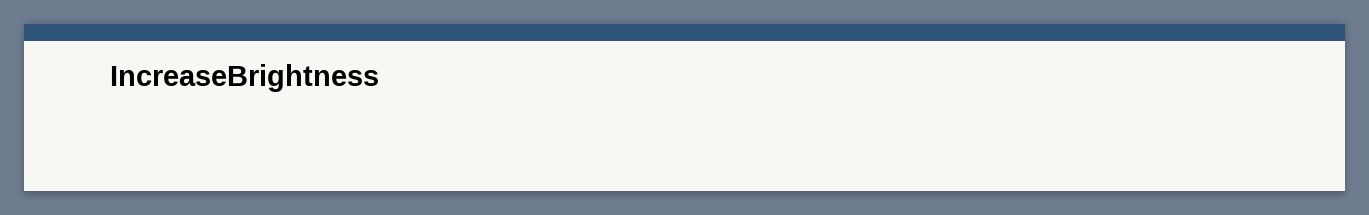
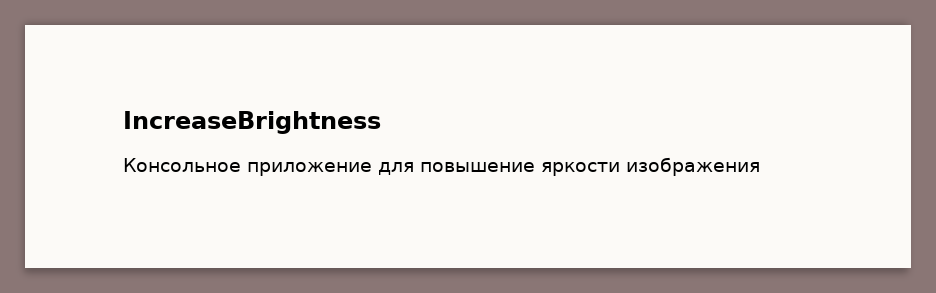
(379, 78) none -> [123,157,760,176] // Консольное приложение для повышение яркости изображения

